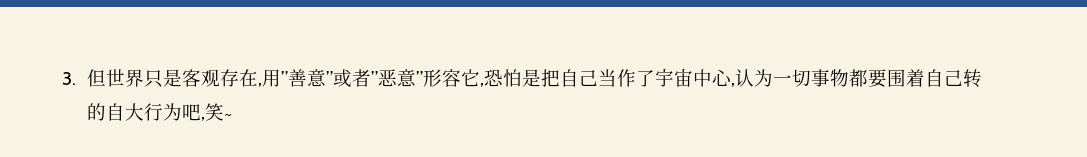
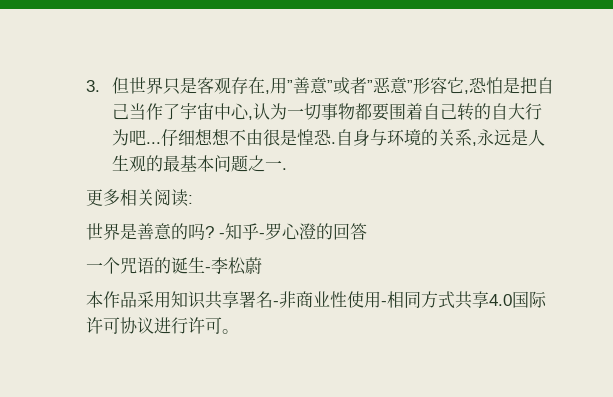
[200,103,232,121] ,笑~ -> [145,129,545,146] [111,155,287,172] [86,189,193,207] [86,223,367,240] [86,257,262,275] [86,291,547,309] [86,317,239,334] ...仔细想想不由很是惶恐.自身与环境的关系,永远是人生观的最基本问题之一. // 更多相关阅读: // 世界是善意的吗? -知乎-罗心澄的回答 // 一个咒语的诞生-李松蔚 // 本作品采用知识共享署名-非商业性使用-相同方式共享4.0国际许可协议进行许可。

